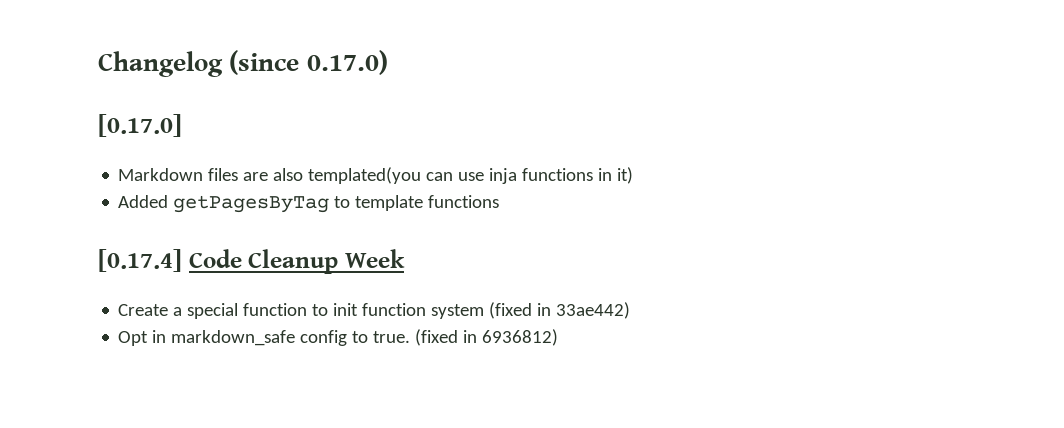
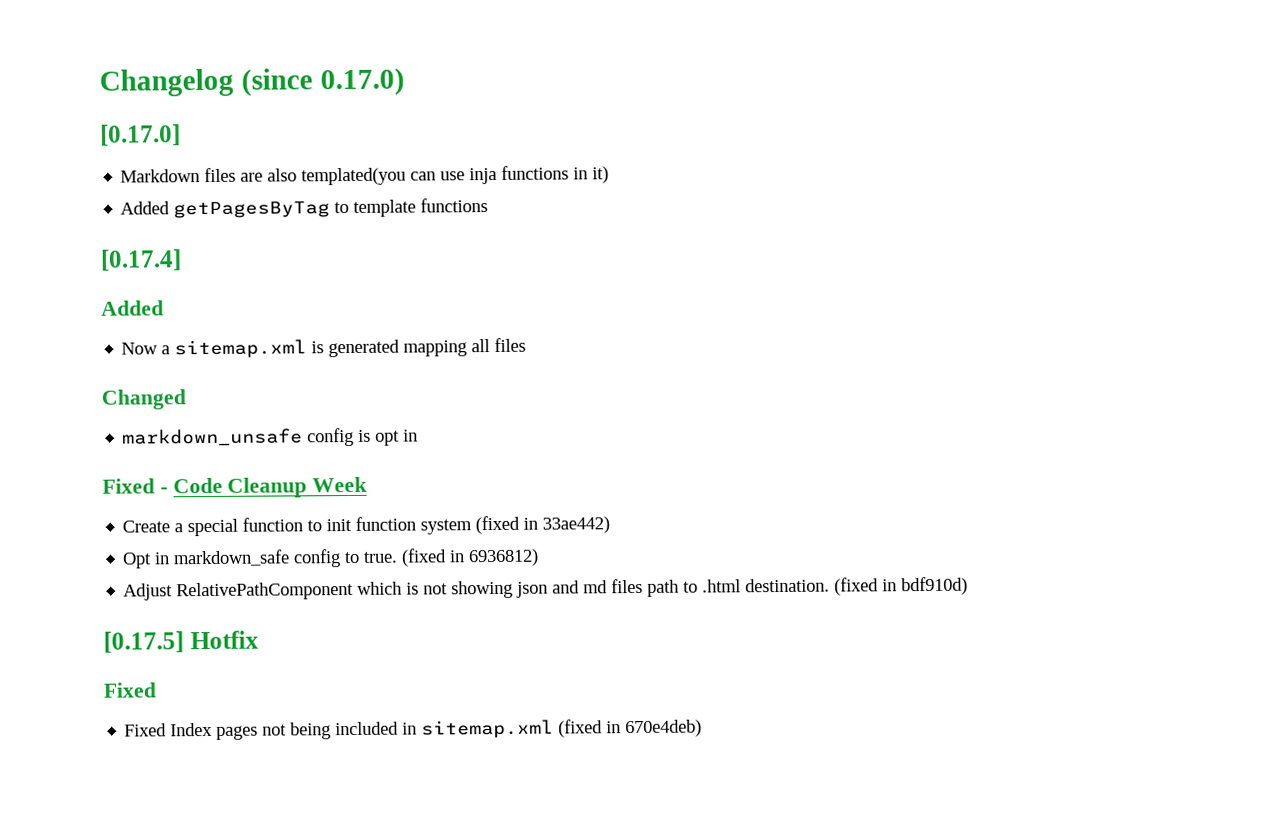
(182, 260) none -> [101,300,164,316] [121,337,527,359] [101,389,186,410] [122,427,419,447] [102,478,168,494] // Added // Now a sitemap.xml is generated mapping all files // Changed // markdown_unsafe config is opt in // Fixed -
(559, 337) none -> [123,576,969,601] [103,630,259,653] [103,682,156,698] [124,719,703,740] // Adjust RelativePathComponent which is not showing json and md files path to .html destination. (fixed in bdf910d) // [0.17.5] Hotfix // Fixed // Fixed Index pages not being included in sitemap.xml (fixed in 670e4deb)

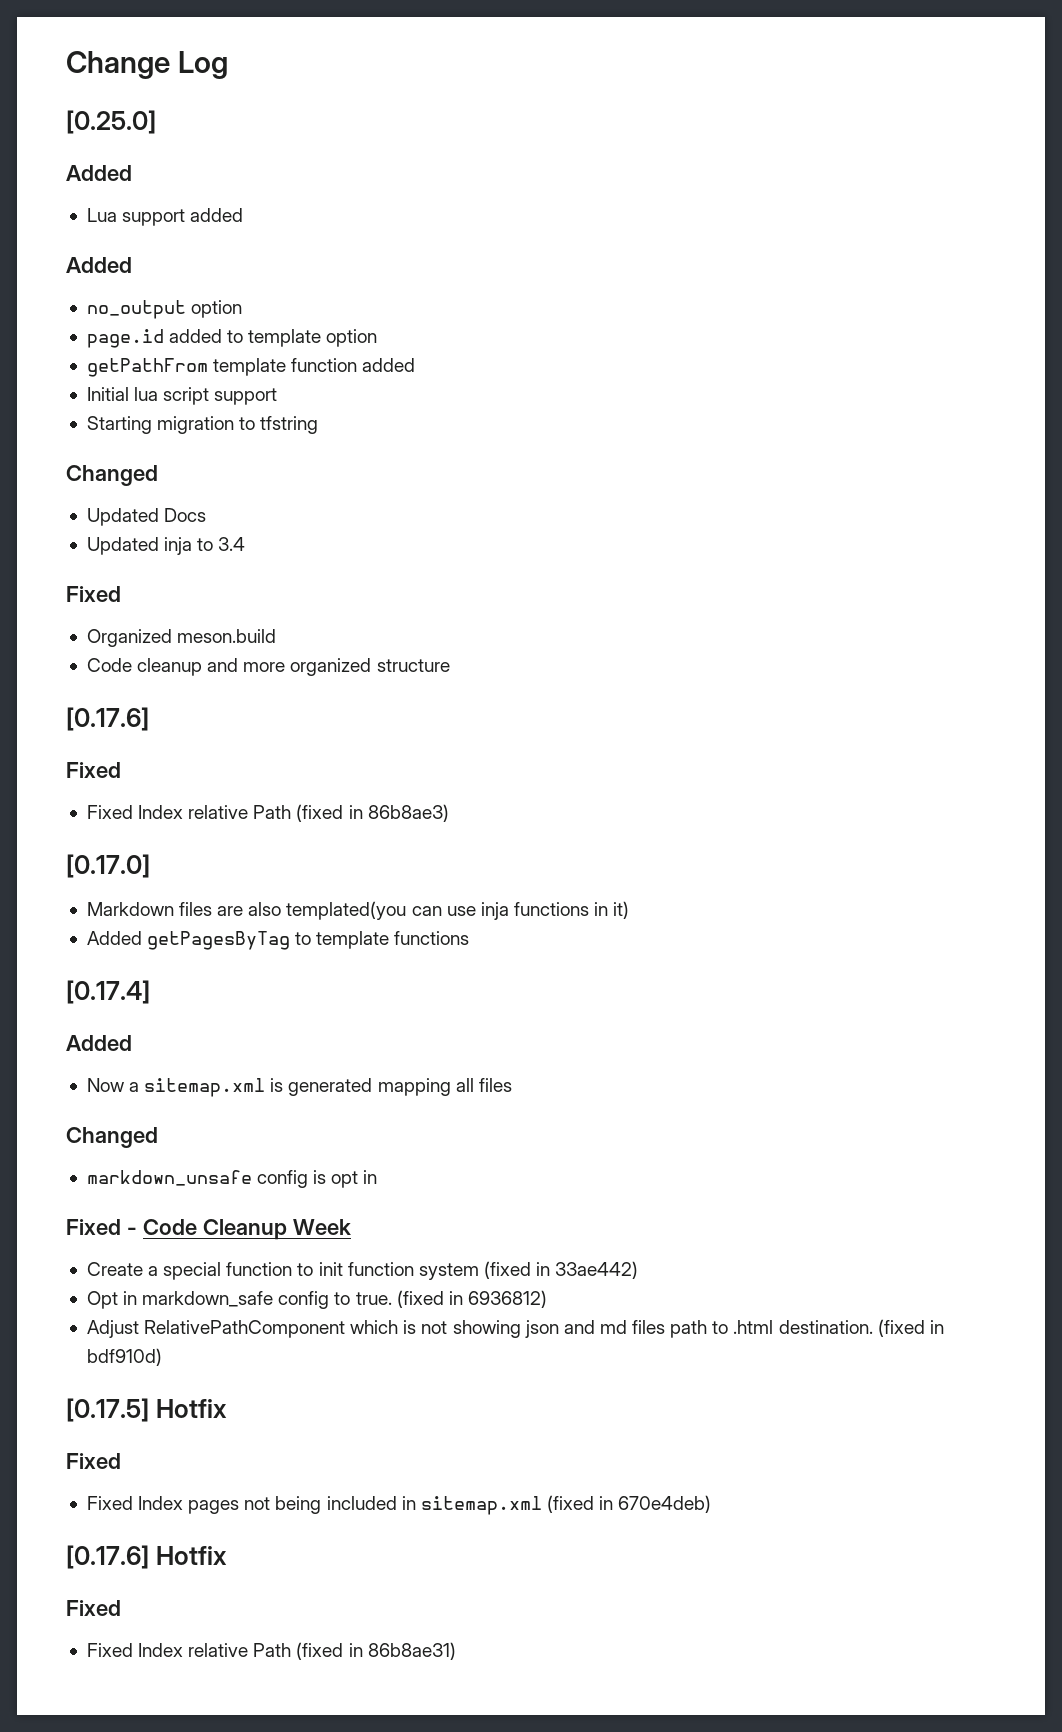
[99,67,405,97] Changelog (since 0.17.0) -> [66,51,228,79] [66,110,156,134] [66,165,132,181] [86,208,244,226] [66,257,132,273] [86,300,243,319] [86,329,378,348] [86,358,416,377] [86,387,278,405] [86,416,319,434] [66,465,158,486] [86,508,207,526] [86,537,246,555] [66,586,121,602] [86,629,277,647] [86,658,450,676] [66,707,149,731] [66,762,121,778] [86,804,449,822] Change Log // [0.25.0] // Added // Lua support added // Added // no_output option // page.id added to template option // getPathFrom template function added // Initial lua script support // Starting migration to tfstring // Changed // Updated Docs // Updated inja to 3.4 // Fixed // Organized meson.build // Code cleanup and more organized structure // [0.17.6] // Fixed // Fixed Index relative Path (fixed in 86b8ae3)
(703, 728) none -> [66,1545,227,1569] [66,1600,121,1616] [86,1642,456,1660] // [0.17.6] Hotfix // Fixed // Fixed Index relative Path (fixed in 86b8ae31)

